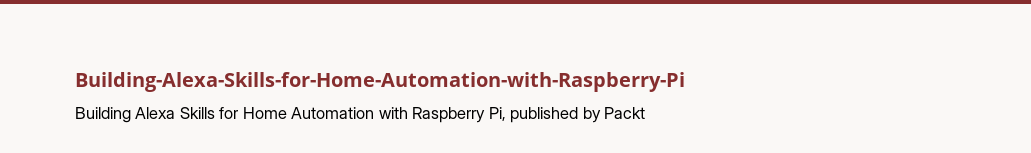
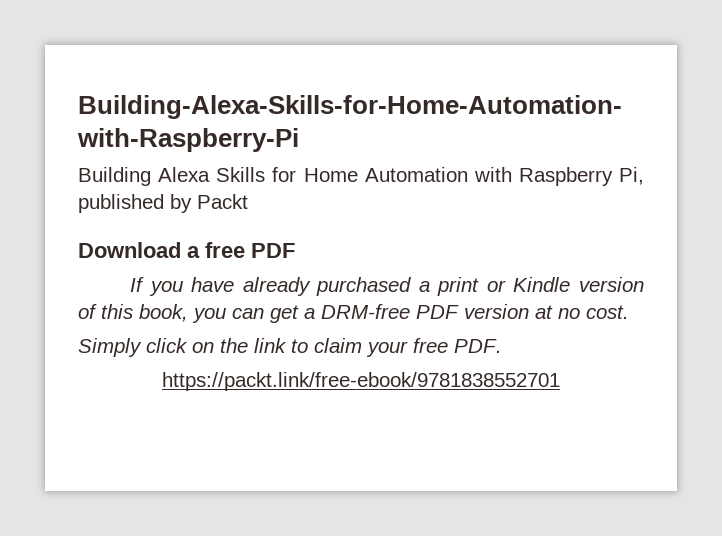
(646, 113) none -> [78,242,295,258] [130,277,644,296] [78,304,629,323] [78,338,502,357] [162,372,560,391] // Download a free PDF // If you have already purchased a print or Kindle version of this book, you can get a DRM-free PDF version at no cost. // Simply click on the link to claim your free PDF. // https://packt.link/free-ebook/9781838552701

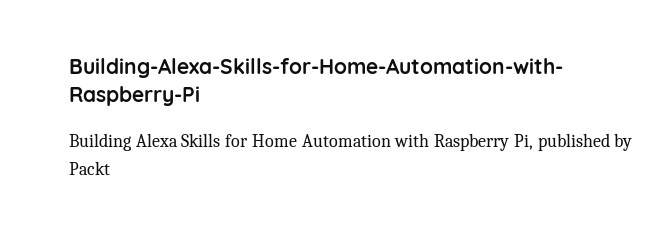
[78,242,295,258] [130,277,644,296] [78,304,629,323] [78,338,502,357] [162,372,560,391] // Download a free PDF // If you have already purchased a print or Kindle version of this book, you can get a DRM-free PDF version at no cost. // Simply click on the link to claim your free PDF. // https://packt.link/free-ebook/9781838552701 -> (110, 168) none

